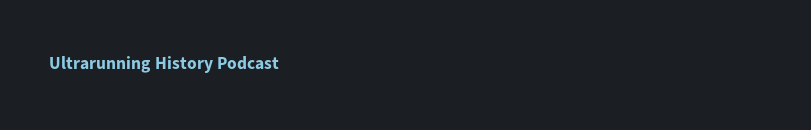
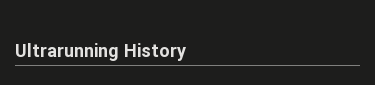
[217,56,280,70] Podcast -> (186, 52) none

